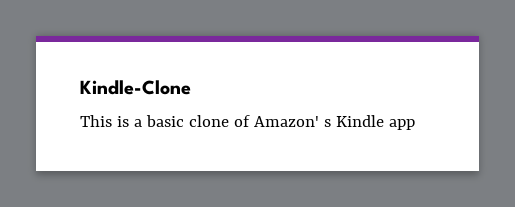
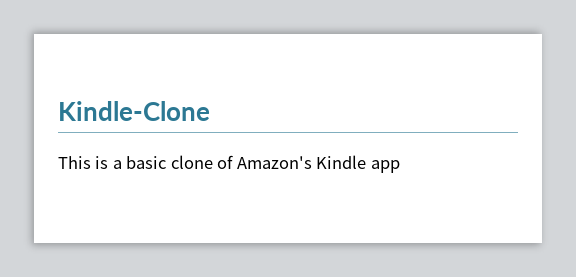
[253,116,331,127] Amazon' s -> [236,156,312,169] Amazon's

